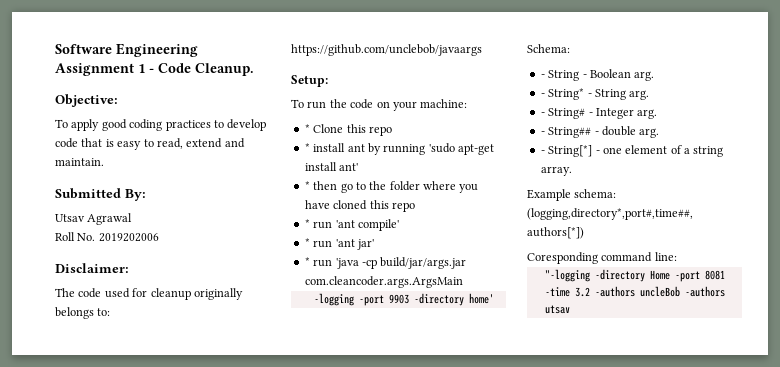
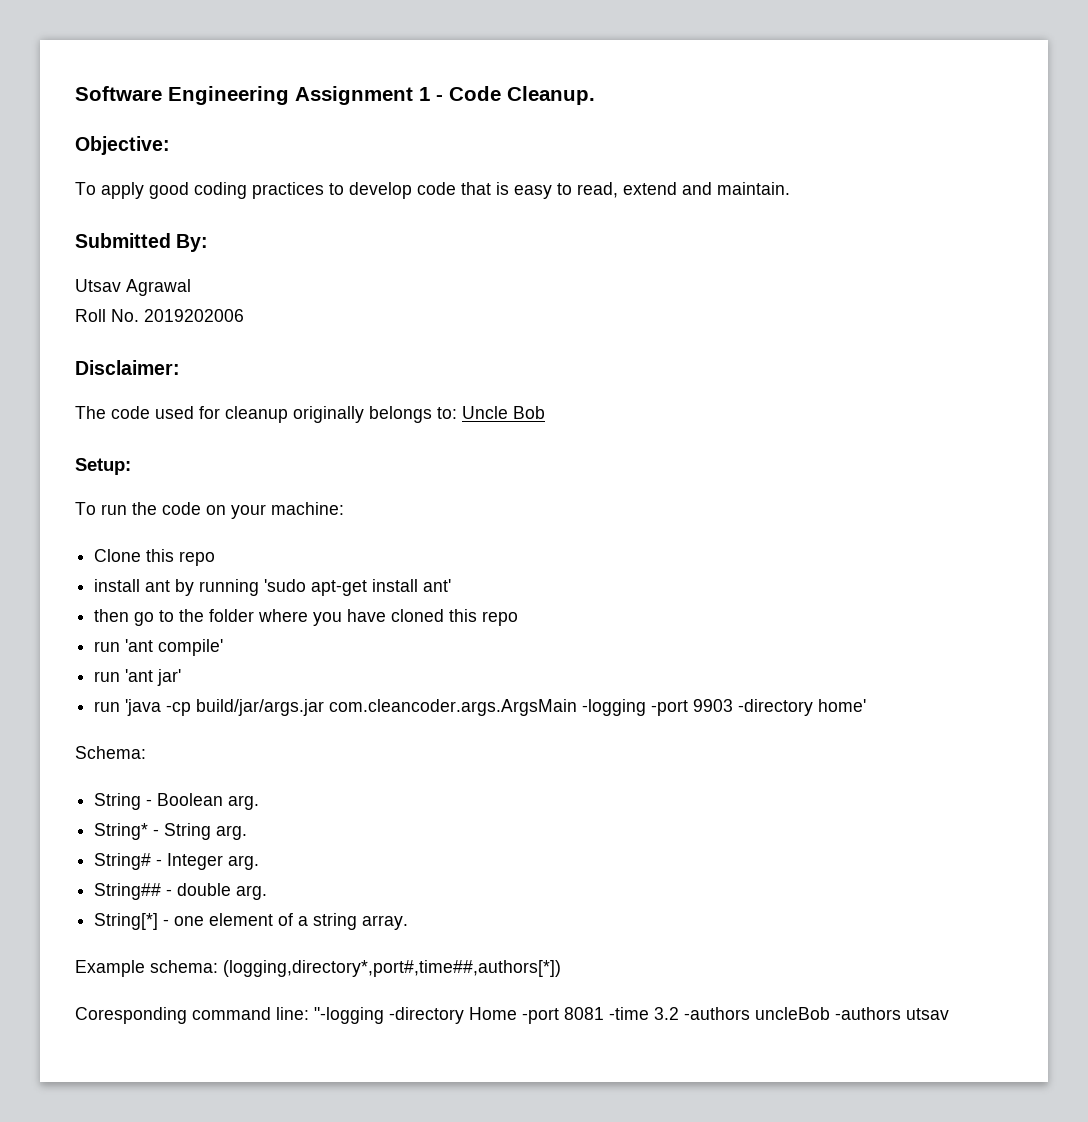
[291,44,482,56] https://github.com/unclebob/javaargs -> [462,406,545,419] Uncle Bob
[304,124,310,133] * -> (344, 508) none
[304,143,310,152] * -> (216, 558) none
[304,181,310,190] * -> (452, 585) none
[304,219,310,228] * -> (519, 618) none
[304,238,310,247] * -> (224, 647) none
[304,257,310,266] * -> (182, 677) none
(463, 282) // -> (578, 707) none
[540,74,545,78] - -> (146, 752) none
[540,93,545,97] - -> (260, 802) none
[540,112,545,116] - -> (248, 832) none
[540,131,545,135] - -> (260, 862) none
[540,150,545,154] - -> (268, 892) none
(677, 256) // -> (309, 1013) none

